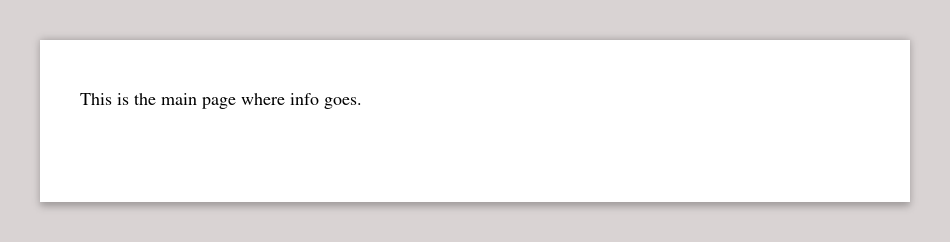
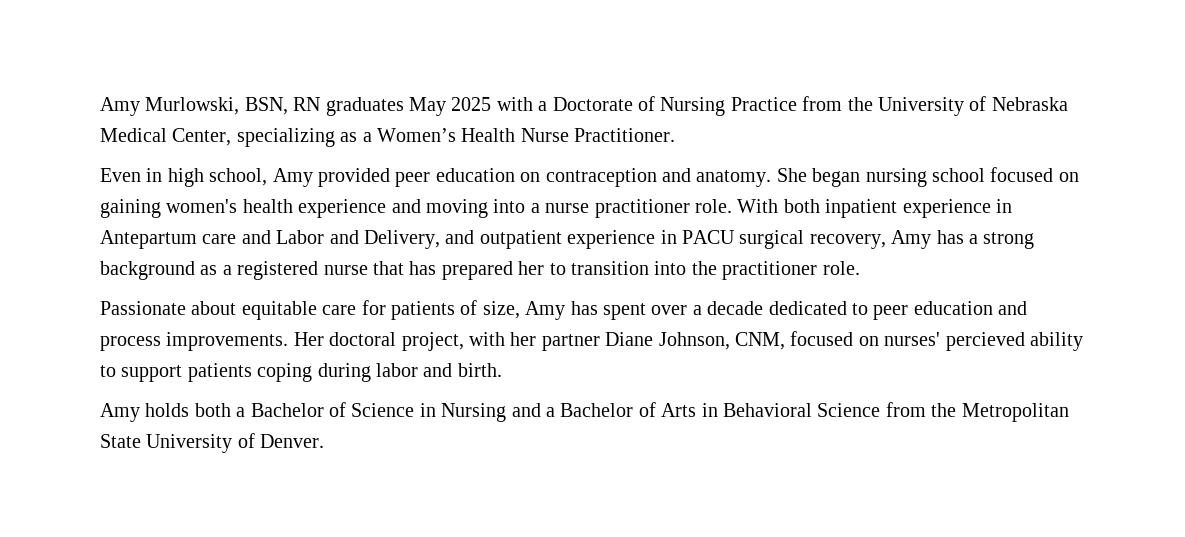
[80,93,362,109] This is the main page where info goes. -> [100,96,1068,116] [100,128,676,147] [100,167,1079,187] [100,199,1012,218] [100,230,1035,249] [100,261,860,280] [100,300,1028,320] [100,331,1083,351] [100,363,502,382] [100,402,1069,422] [100,433,325,453] Amy Murlowski, BSN, RN graduates May 2025 with a Doctorate of Nursing Practice from the University of Nebraska Medical Center, specializing as a Women’s Health Nurse Practitioner. // Even in high school, Amy provided peer education on contraception and anatomy. She began nursing school focused on gaining women's health experience and moving into a nurse practitioner role. With both inpatient experience in Antepartum care and Labor and Delivery, and outpatient experience in PACU surgical recovery, Amy has a strong background as a registered nurse that has prepared her to transition into the practitioner role. // Passionate about equitable care for patients of size, Amy has spent over a decade dedicated to peer education and process improvements. Her doctoral project, with her partner Diane Johnson, CNM, focused on nurses' percieved ability to support patients coping during labor and birth. // Amy holds both a Bachelor of Science in Nursing and a Bachelor of Arts in Behavioral Science from the Metropolitan State University of Denver.

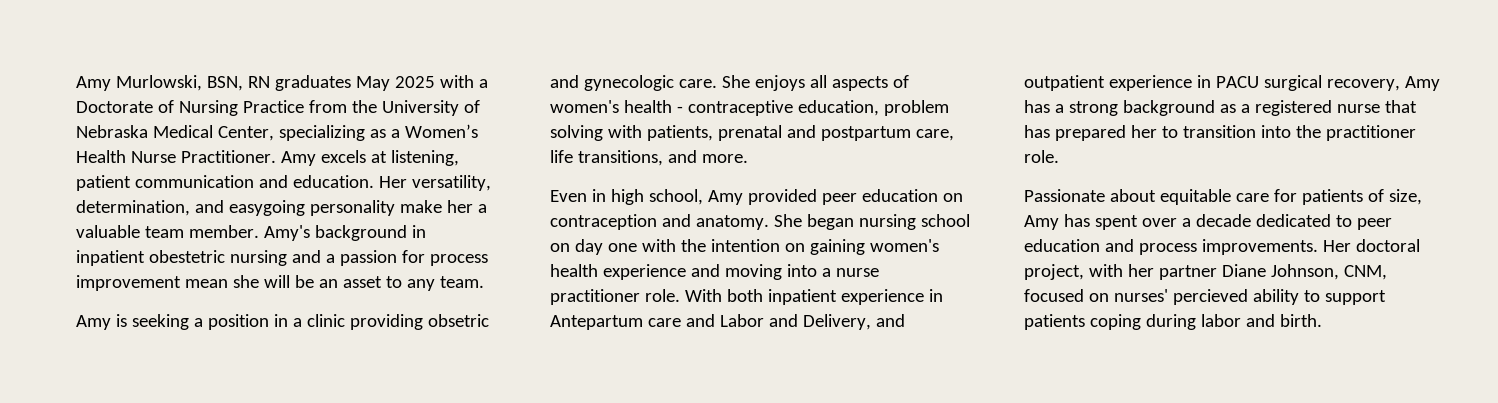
(676, 135) none -> [280,150,459,166] [76,175,491,191] [76,200,487,216] [76,225,426,241] [76,250,488,266] [76,275,484,291] [76,314,489,330] [550,75,909,91] [550,100,949,116] [550,125,954,141] [550,150,748,166] Amy excels at listening, patient communication and education. Her versatility, determination, and easygoing personality make her a valuable team member. Amy's background in inpatient obestetric nursing and a passion for process improvement mean she will be an asset to any team. // Amy is seeking a position in a clinic providing obsetric and gynecologic care. She enjoys all aspects of women's health - contraceptive education, problem solving with patients, prenatal and postpartum care, life transitions, and more.
[990,167,1054,182] focused -> [550,239,780,255] on day one with the intention
[100,402,1069,422] [100,433,325,453] // Amy holds both a Bachelor of Science in Nursing and a Bachelor of Arts in Behavioral Science from the Metropolitan State University of Denver. -> (1322, 320) none

